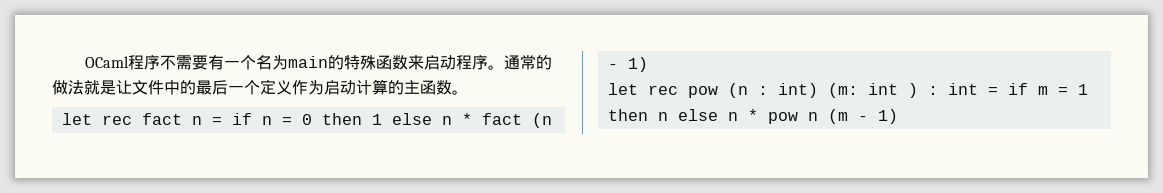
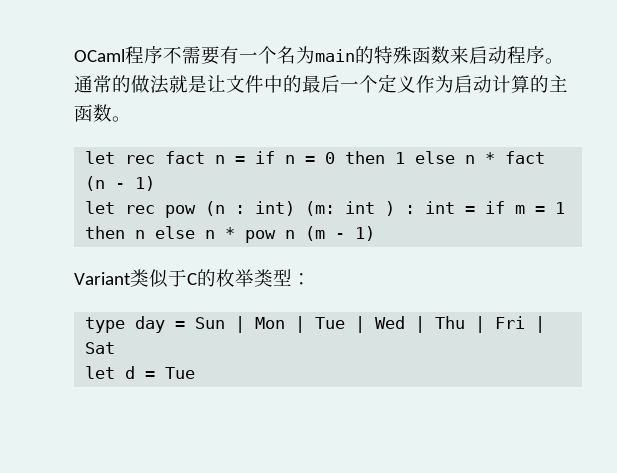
(898, 116) none -> [74,269,311,288] [85,316,546,333] [85,342,116,354] [85,366,196,379] // Variant类似于C的枚举类型： // type day = Sun | Mon | Tue | Wed | Thu | Fri | Sat // let d = Tue

